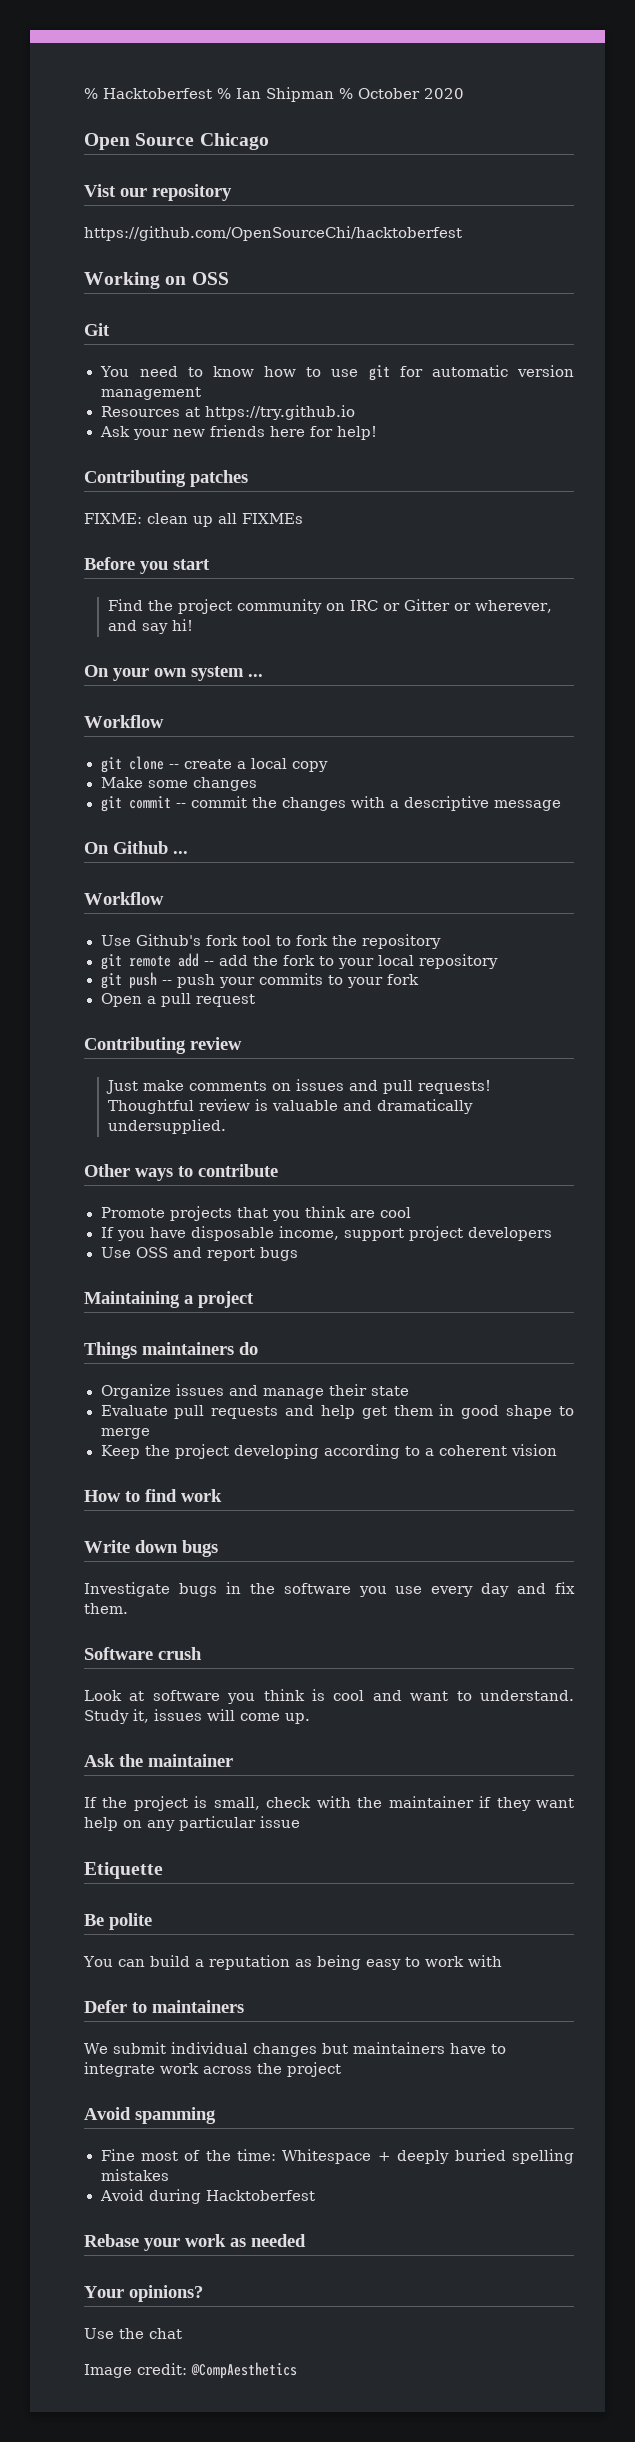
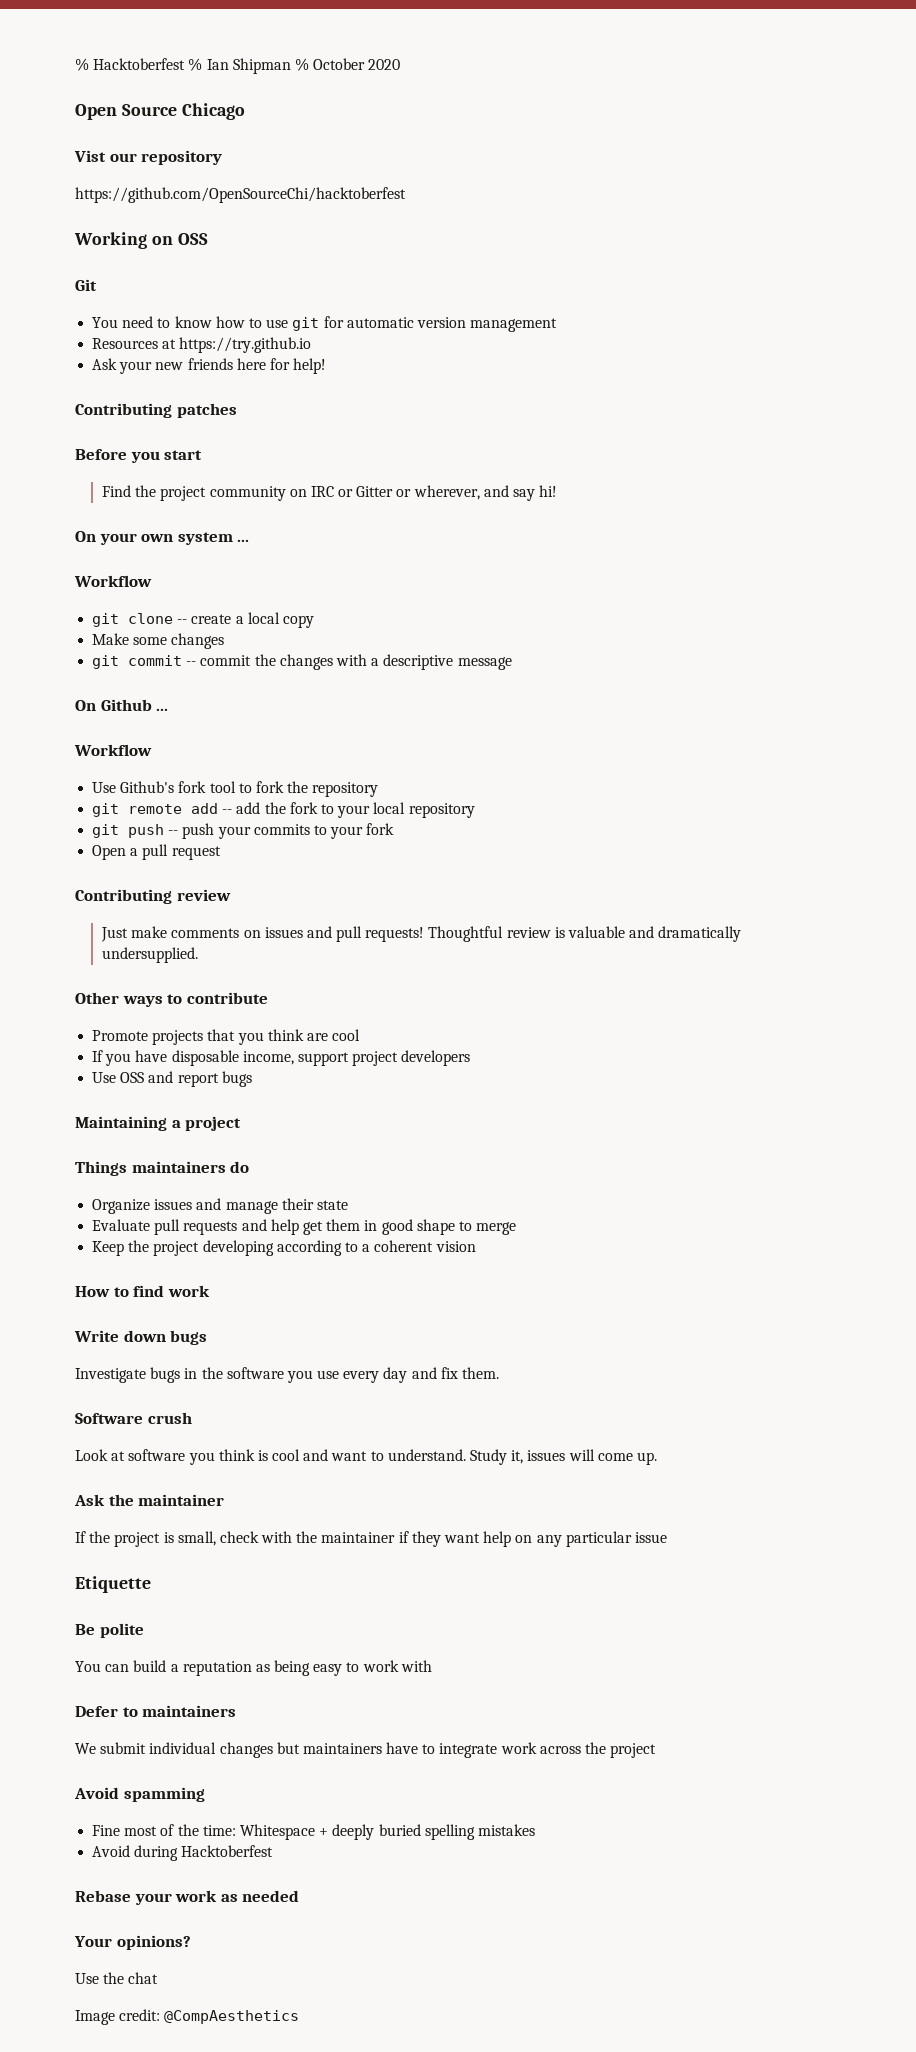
[84,513,303,527] // FIXME: clean up all FIXMEs -> (237, 410) none

